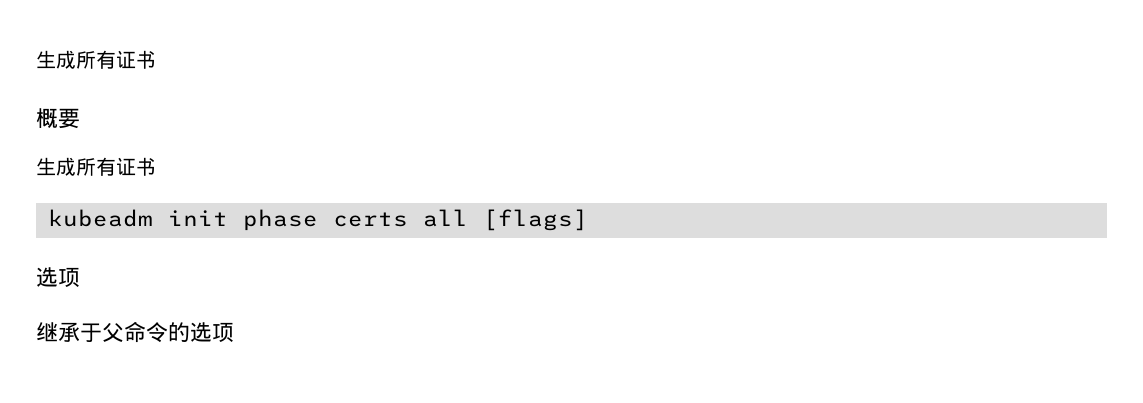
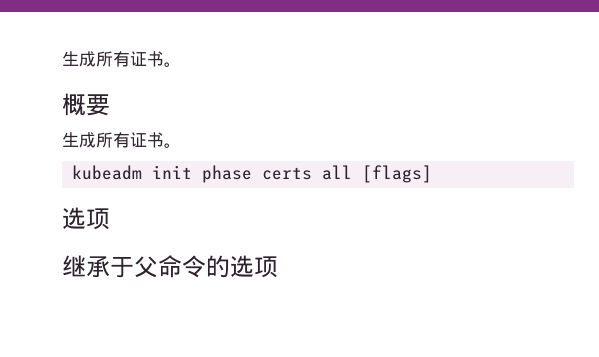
[36,50,156,69] 生成所有证书 -> [62,51,181,67] 生成所有证书。
(156, 166) none -> [164,143,181,148] 。

